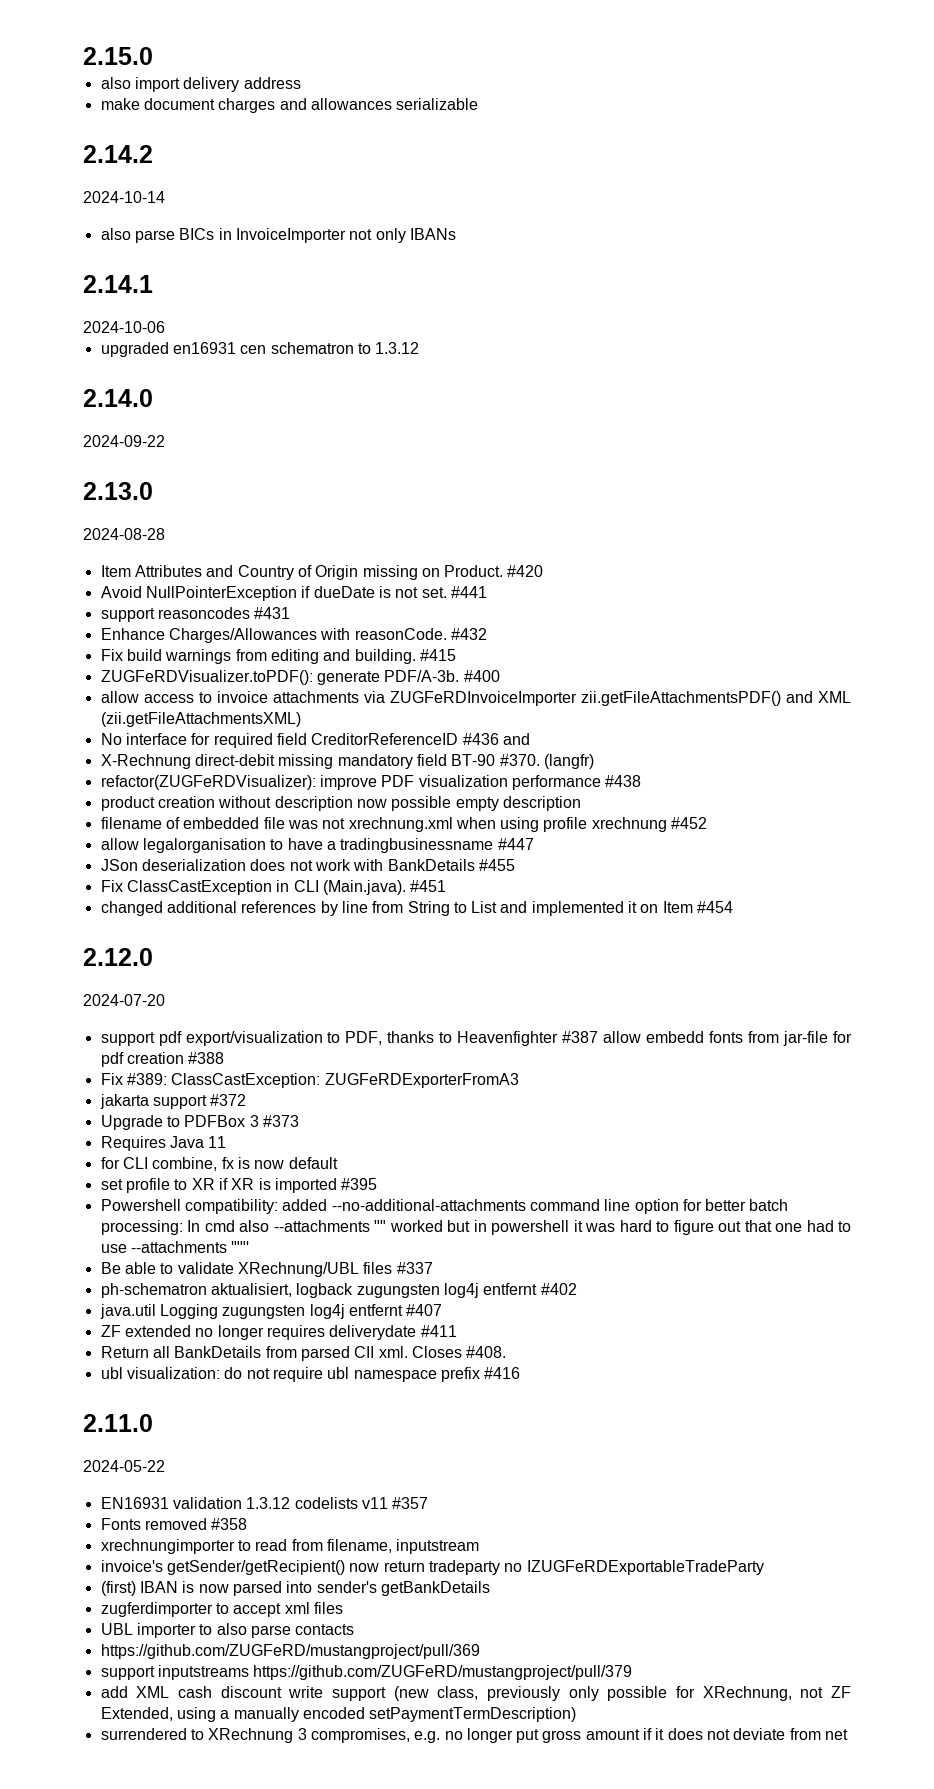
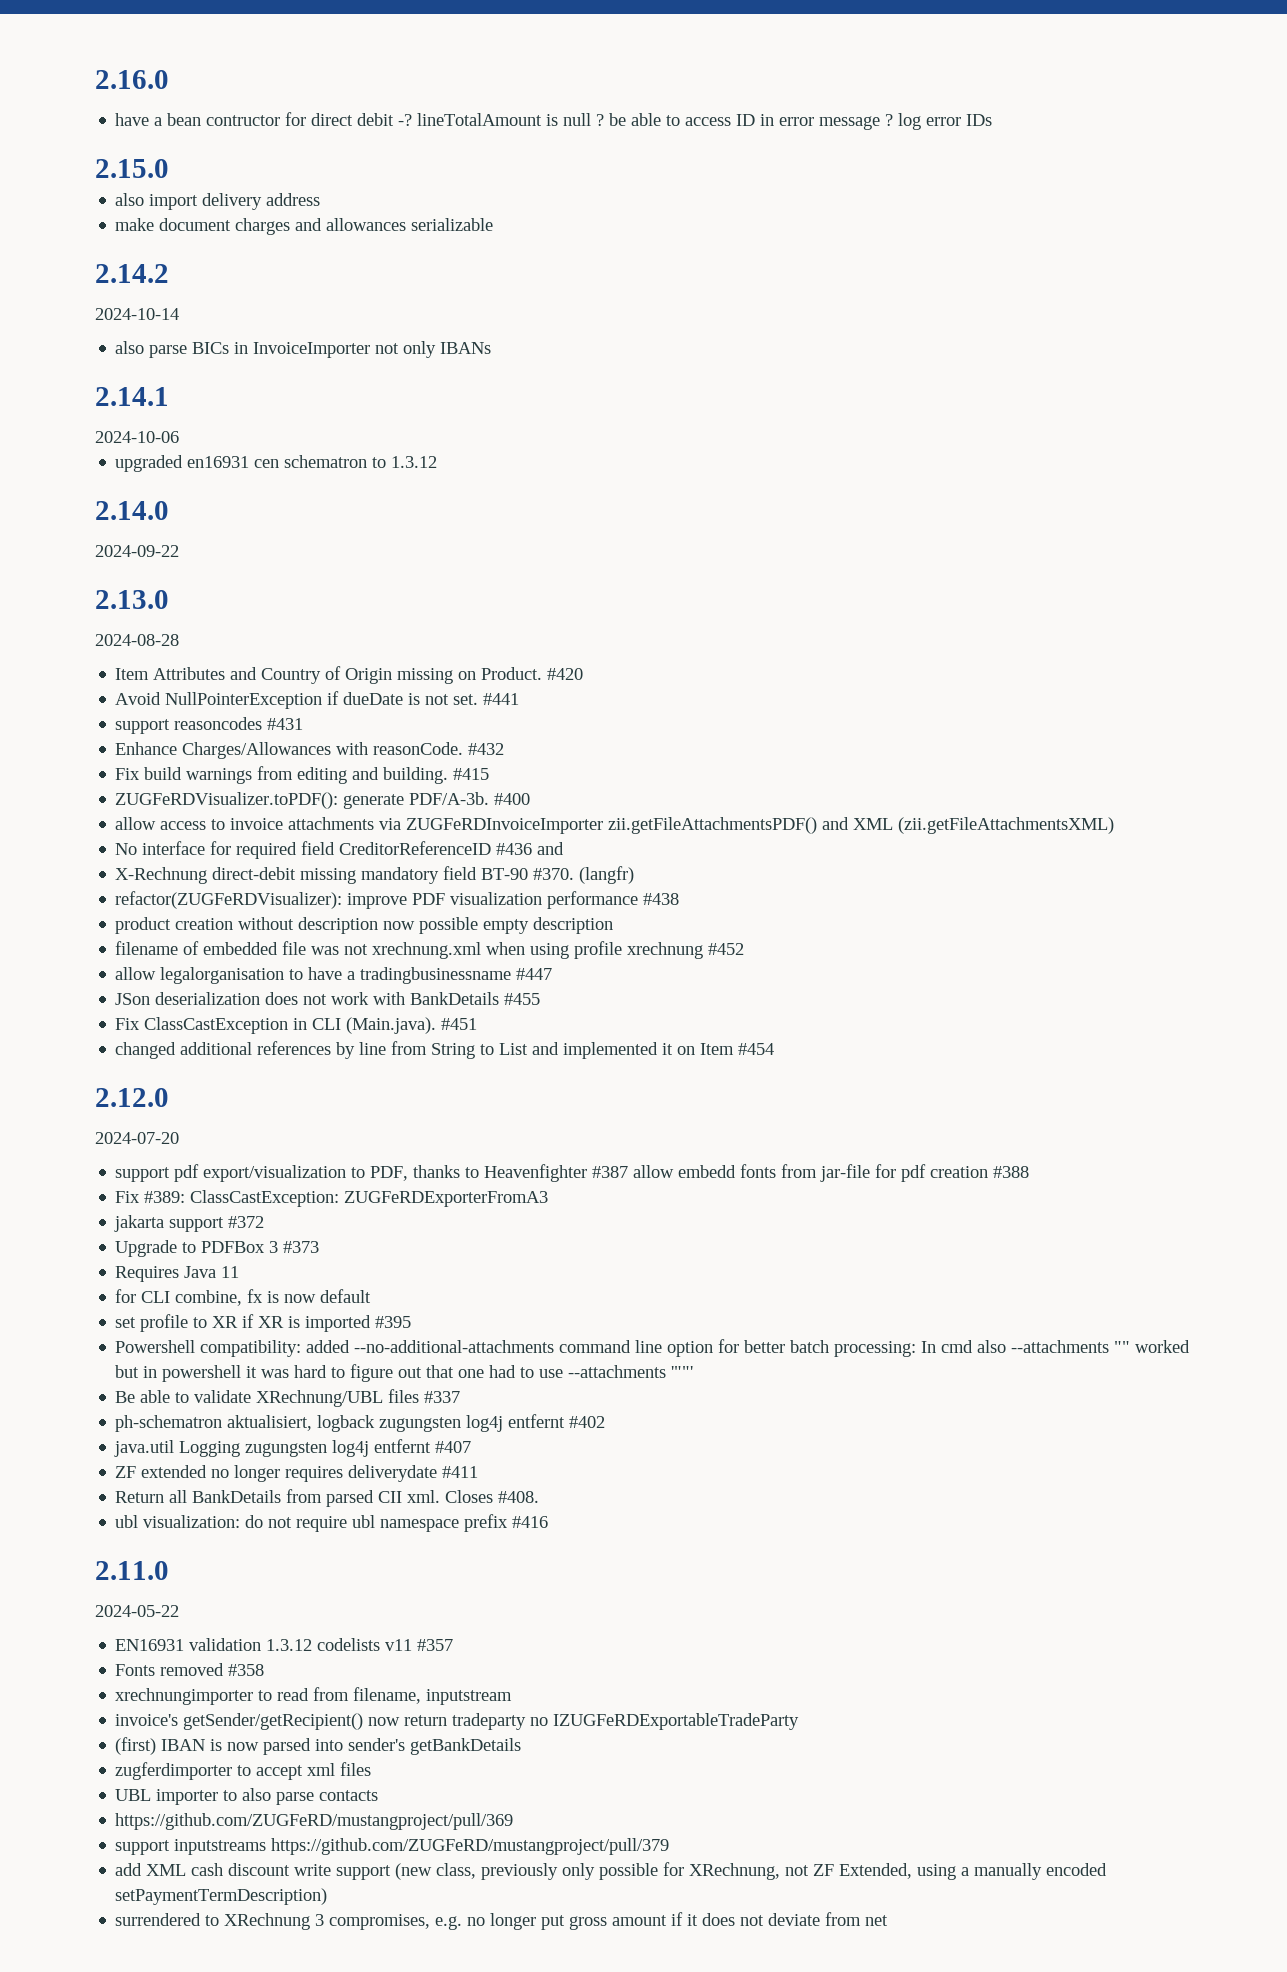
(83, 56) none -> [95,70,169,89] [115,112,993,130] 2.16.0 // have a bean contructor for direct debit -? lineTotalAmount is null ? be able to access ID in error message ? log error IDs //

